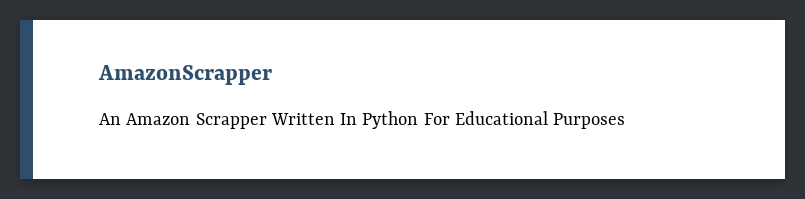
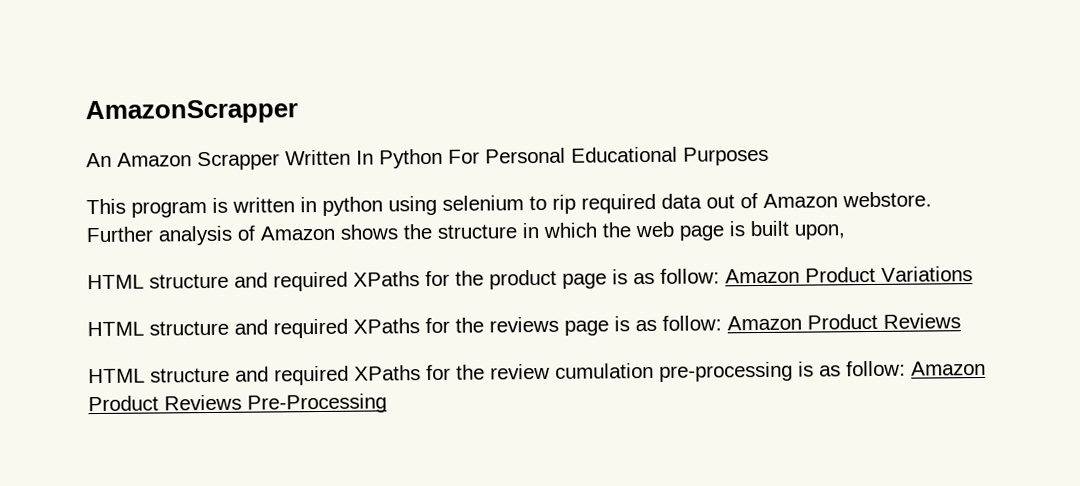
(450, 119) none -> [485,147,566,164] Personal
(626, 121) none -> [86,191,932,218] [86,220,845,246] [87,266,973,292] [87,313,961,339] [88,360,986,386] [88,393,387,414] // This program is written in python using selenium to rip required data out of Amazon webstore. Further analysis of Amazon shows the structure in which the web page is built upon, // HTML structure and required XPaths for the product page is as follow: Amazon Product Variations // HTML structure and required XPaths for the reviews page is as follow: Amazon Product Reviews // HTML structure and required XPaths for the review cumulation pre-processing is as follow: Amazon Product Reviews Pre-Processing

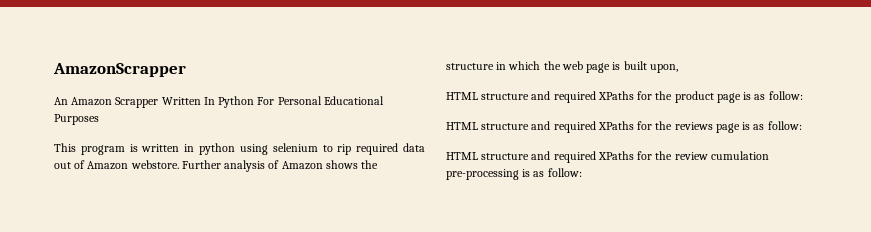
[725,266,973,284] Amazon Product Variations -> (803, 95) none
[727,313,961,331] Amazon Product Reviews -> (802, 125) none
[911,360,986,376] [88,393,387,414] Amazon Product Reviews Pre-Processing -> (582, 172) none

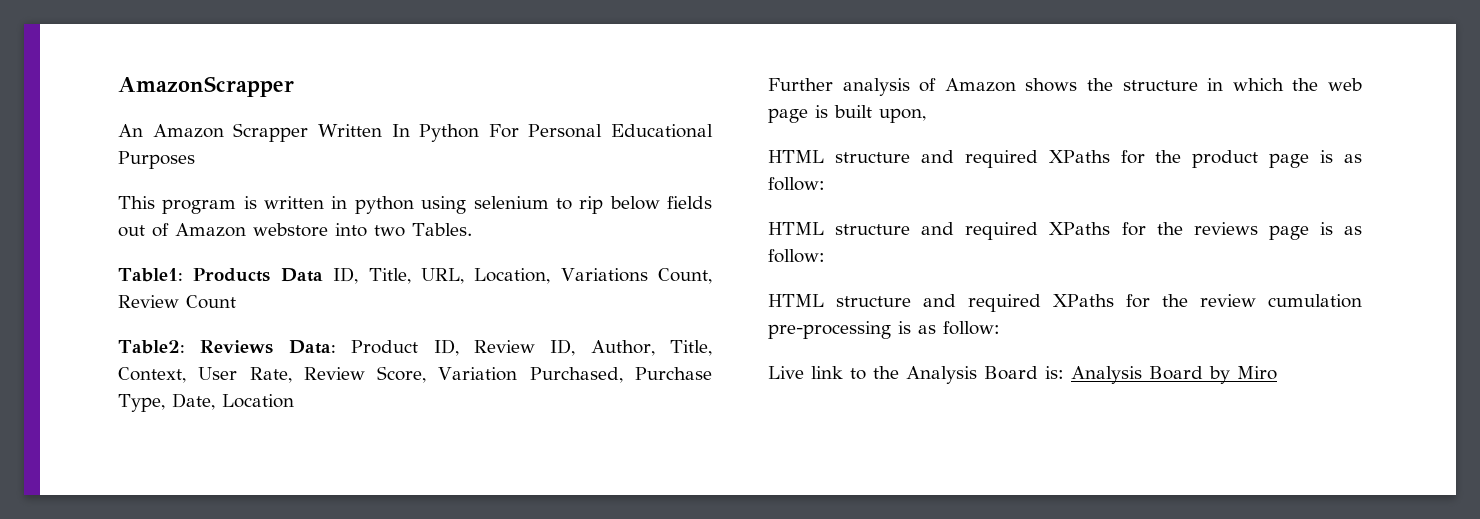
[356,143,425,155] required data -> [609,196,713,210] below fields
[130,160,179,169] webstore. -> [253,223,472,237] [118,267,712,284] [118,295,236,309] [118,339,712,356] [118,366,712,383] [118,393,294,412] webstore into two Tables. // Table1: Products Data ID, Title, URL, Location, Variations Count, Review Count // Table2: Reviews Data: Product ID, Review ID, Author, Title, Context, User Rate, Review Score, Variation Purchased, Purchase Type, Date, Location //
(582, 172) none -> [768,366,1277,384] // Live link to the Analysis Board is: Analysis Board by Miro

